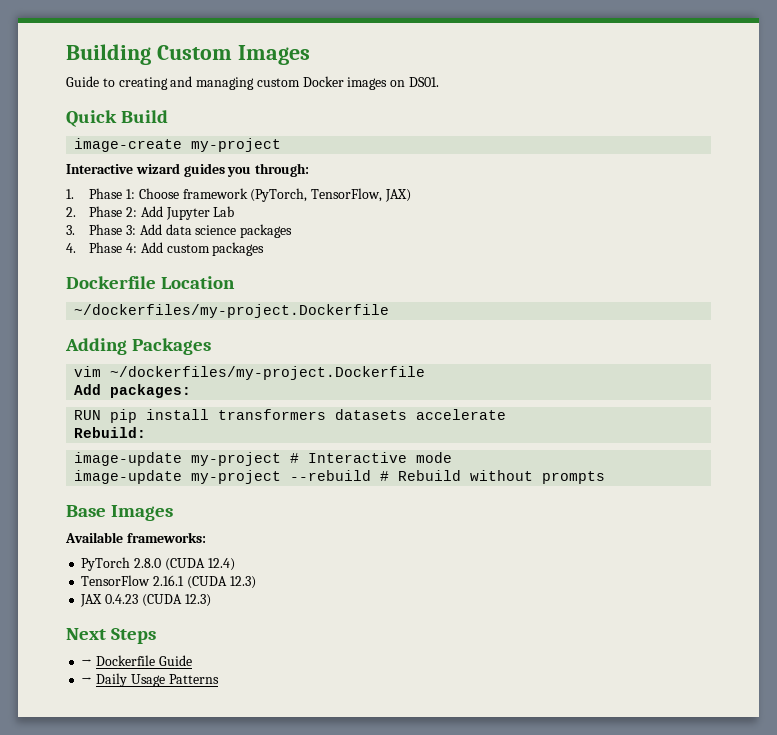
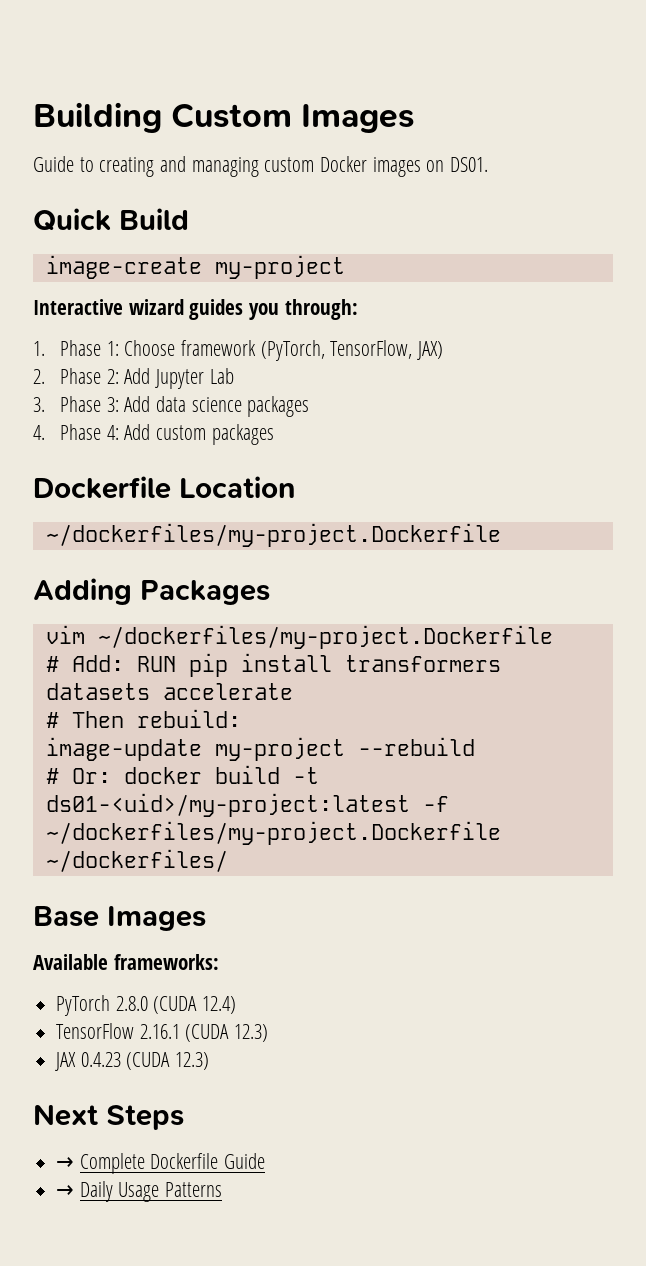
[74,384,192,398] Add packages: // -> [45,655,124,672] # Add:
[74,427,147,438] [74,452,453,466] [74,470,606,484] Rebuild: // image-update my-project # Interactive mode // image-update my-project --rebuild # Rebuild without prompts -> [45,709,241,728] [45,737,475,761] [45,765,319,784] [45,793,449,817] [45,821,501,845] [45,849,228,872] # Then rebuild: // image-update my-project --rebuild // # Or: docker build -t ds01-<uid>/my-project:latest -f ~/dockerfiles/my-project.Dockerfile ~/dockerfiles/
(93, 662) none -> [79,1153,145,1174] Complete

